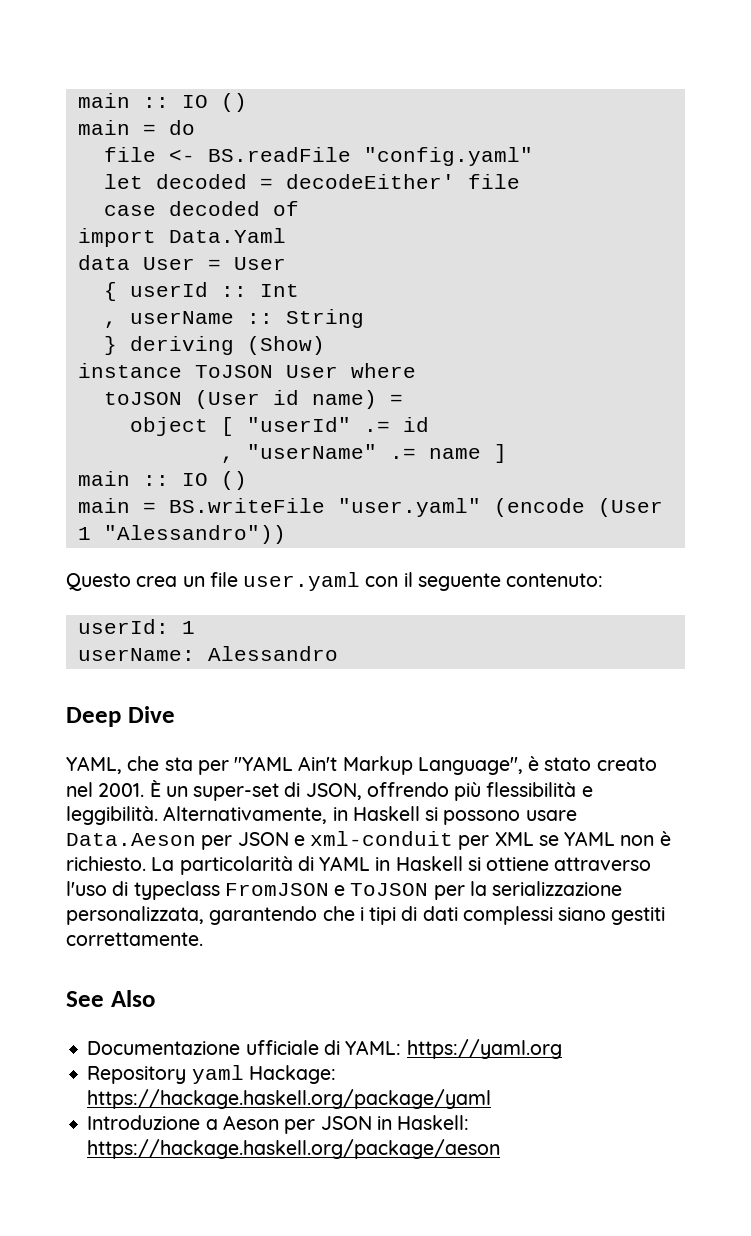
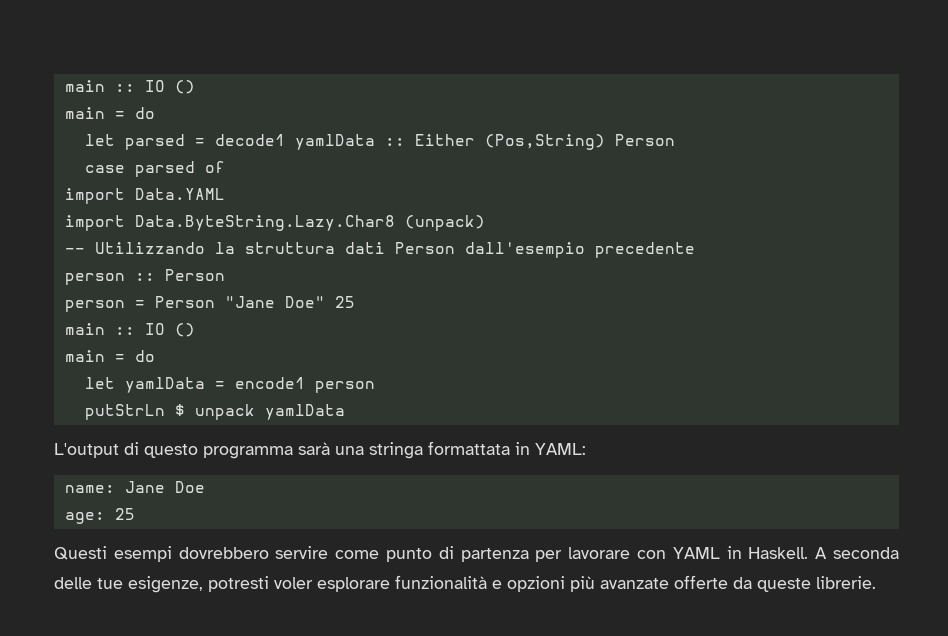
[77,93,247,112] [77,120,195,135] [103,147,533,166] [103,174,520,189] main :: IO () // main = do // file <- BS.readFile "config.yaml" // let decoded = decodeEither' file -> [64,80,195,94] [64,107,155,119] [84,134,675,150] main :: IO () // main = do // let parsed = decode1 yamlData :: Either (Pos,String) Person
[168,201,260,216] decoded -> [134,161,195,177] parsed
[168,228,286,243] [77,255,286,270] [103,282,299,301] [103,309,364,328] [103,336,325,355] [77,363,416,378] [103,390,403,409] [129,417,429,436] [220,444,507,463] [77,471,247,490] [77,498,663,517] [77,525,286,544] [66,572,604,591] [77,619,195,634] [77,646,338,661] [66,706,175,727] [66,756,657,775] [66,779,593,801] [66,806,577,825] [66,831,671,850] [66,856,652,875] [66,881,623,900] [66,906,666,925] [66,932,203,946] [66,990,155,1007] [87,1039,562,1059] [87,1065,336,1084] [87,1089,492,1109] [87,1115,470,1134] [87,1139,501,1159] Data.Yaml // data User = User // { userId :: Int // , userName :: String // } deriving (Show) // instance ToJSON User where // toJSON (User id name) = // object [ "userId" .= id // , "userName" .= name ] // main :: IO () // main = BS.writeFile "user.yaml" (encode (User 1 "Alessandro")) // Questo crea un file user.yaml con il seguente contenuto: // userId: 1 // userName: Alessandro // Deep Dive // YAML, che sta per "YAML Ain't Markup Language", è stato creato nel 2001. È un super-set di JSON, offrendo più flessibilità e leggibilità. Alternativamente, in Haskell si possono usare Data.Aeson per JSON e xml-conduit per XML se YAML non è richiesto. La particolarità di YAML in Haskell si ottiene attraverso l'uso di typeclass FromJSON e ToJSON per la serializzazione personalizzata, garantendo che i tipi di dati complessi siano gestiti correttamente. // See Also // Documentazione ufficiale di YAML: https://yaml.org // Repository yaml Hackage: https://hackage.haskell.org/package/yaml // Introduzione a Aeson per JSON in Haskell: https://hackage.haskell.org/package/aeson -> [134,188,225,200] [64,215,485,231] [64,242,695,258] [64,269,225,285] [64,296,355,312] [64,323,195,337] [64,350,155,362] [84,377,375,393] [84,404,345,420] [54,441,586,459] [64,481,205,493] [64,508,135,524] [54,546,899,562] [54,575,876,593] Data.YAML // import Data.ByteString.Lazy.Char8 (unpack) // -- Utilizzando la struttura dati Person dall'esempio precedente // person :: Person // person = Person "Jane Doe" 25 // main :: IO () // main = do // let yamlData = encode1 person // putStrLn $ unpack yamlData // L'output di questo programma sarà una stringa formattata in YAML: // name: Jane Doe // age: 25 // Questi esempi dovrebbero servire come punto di partenza per lavorare con YAML in Haskell. A seconda delle tue esigenze, potresti voler esplorare funzionalità e opzioni più avanzate offerte da queste librerie.

